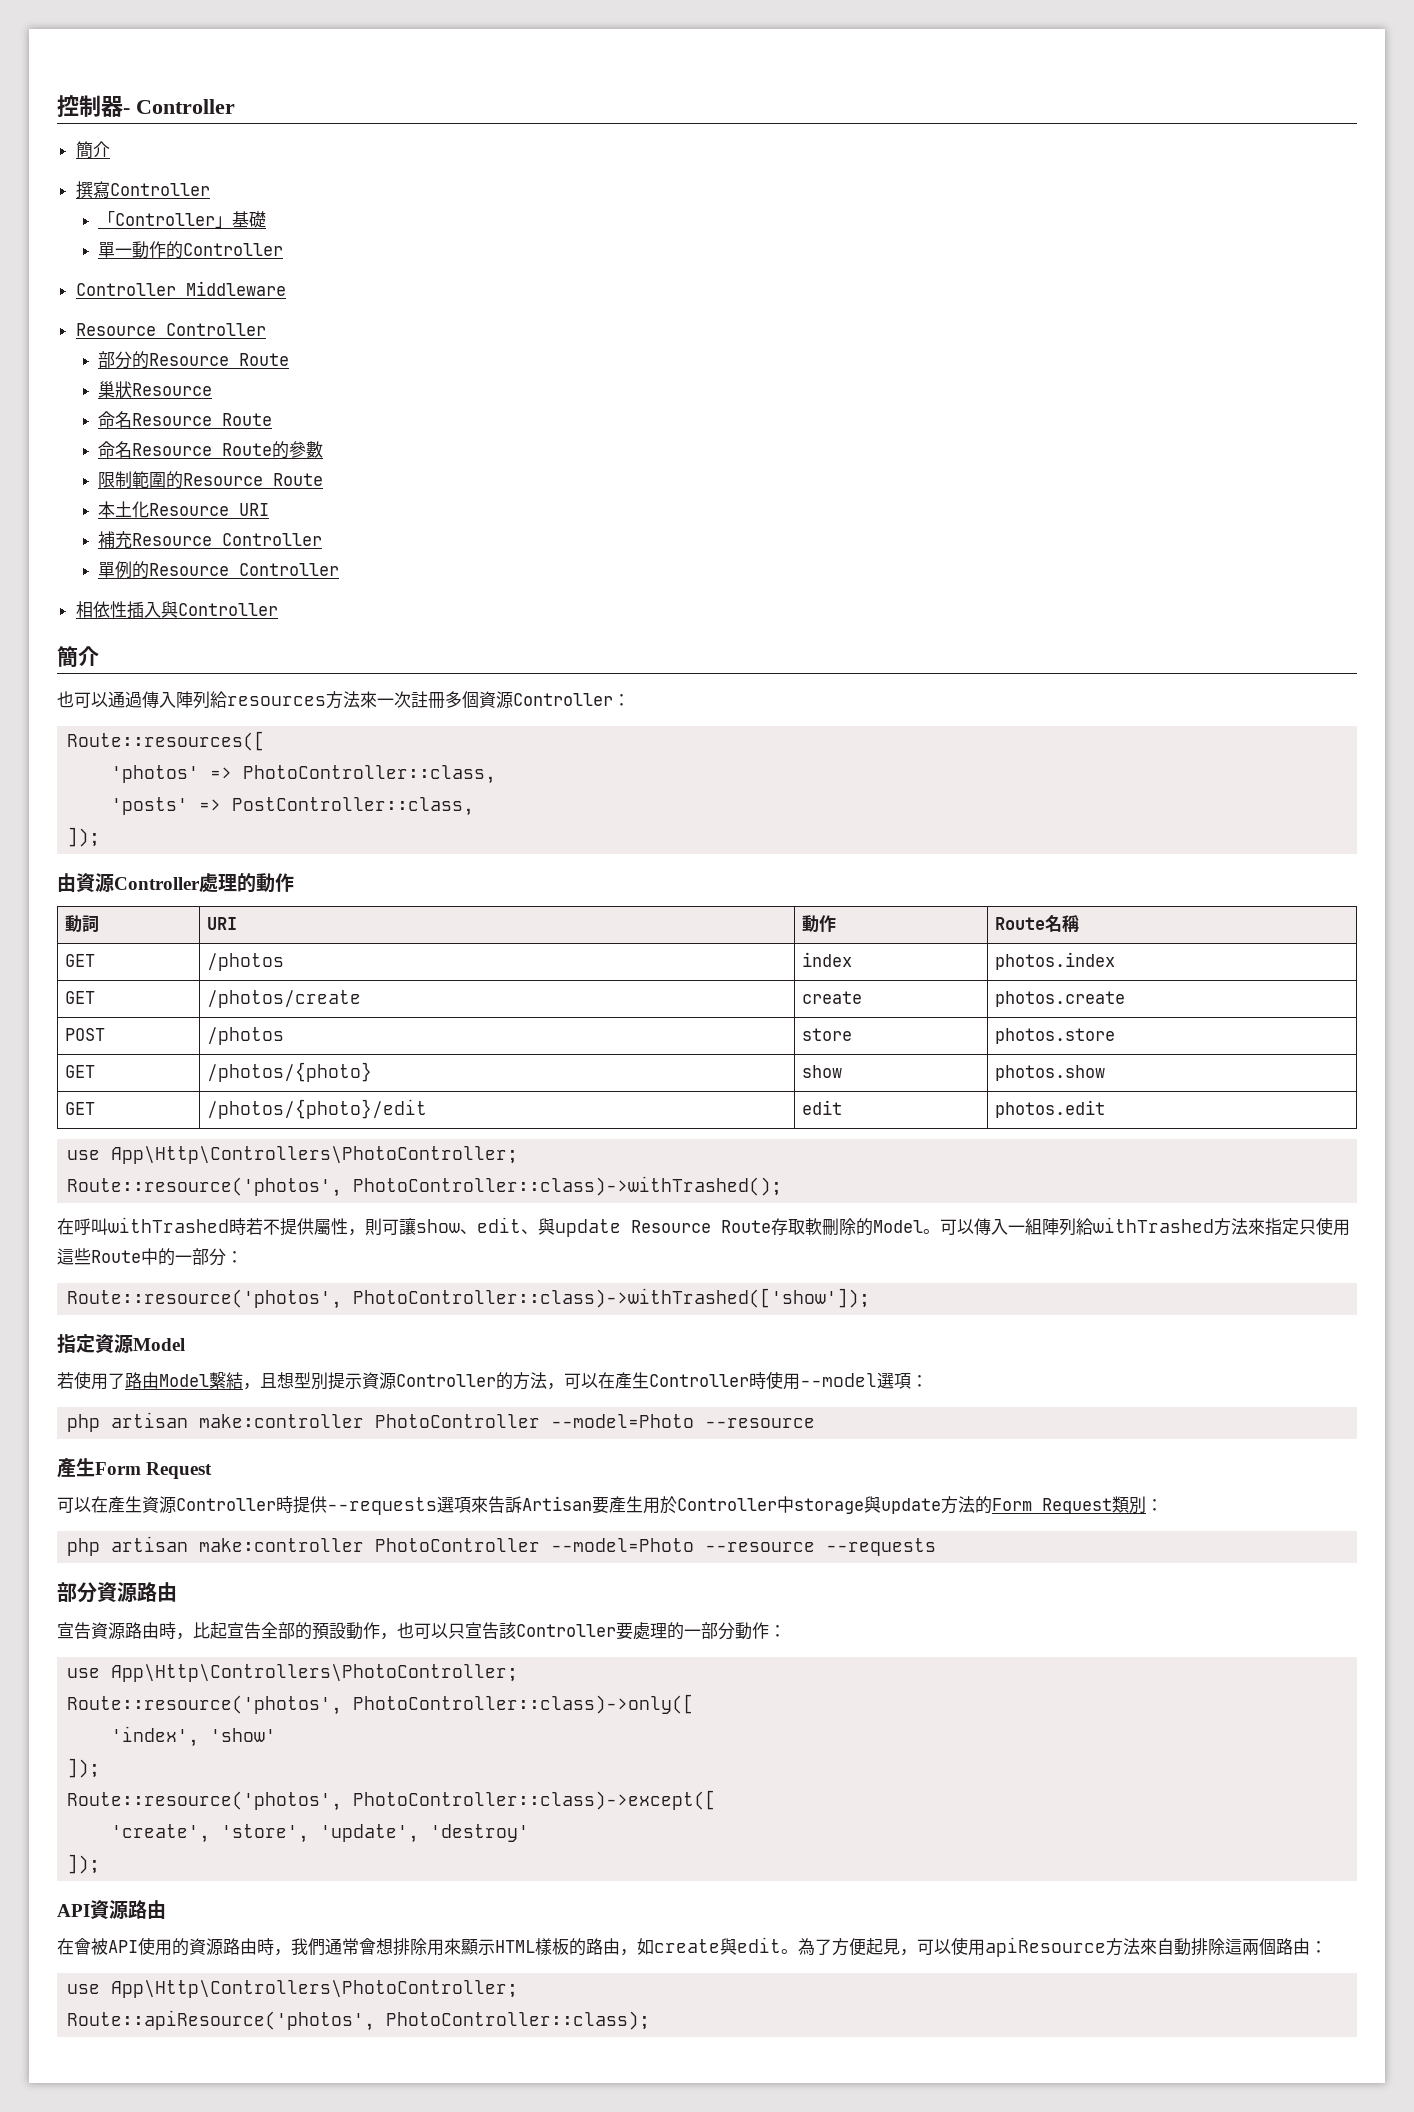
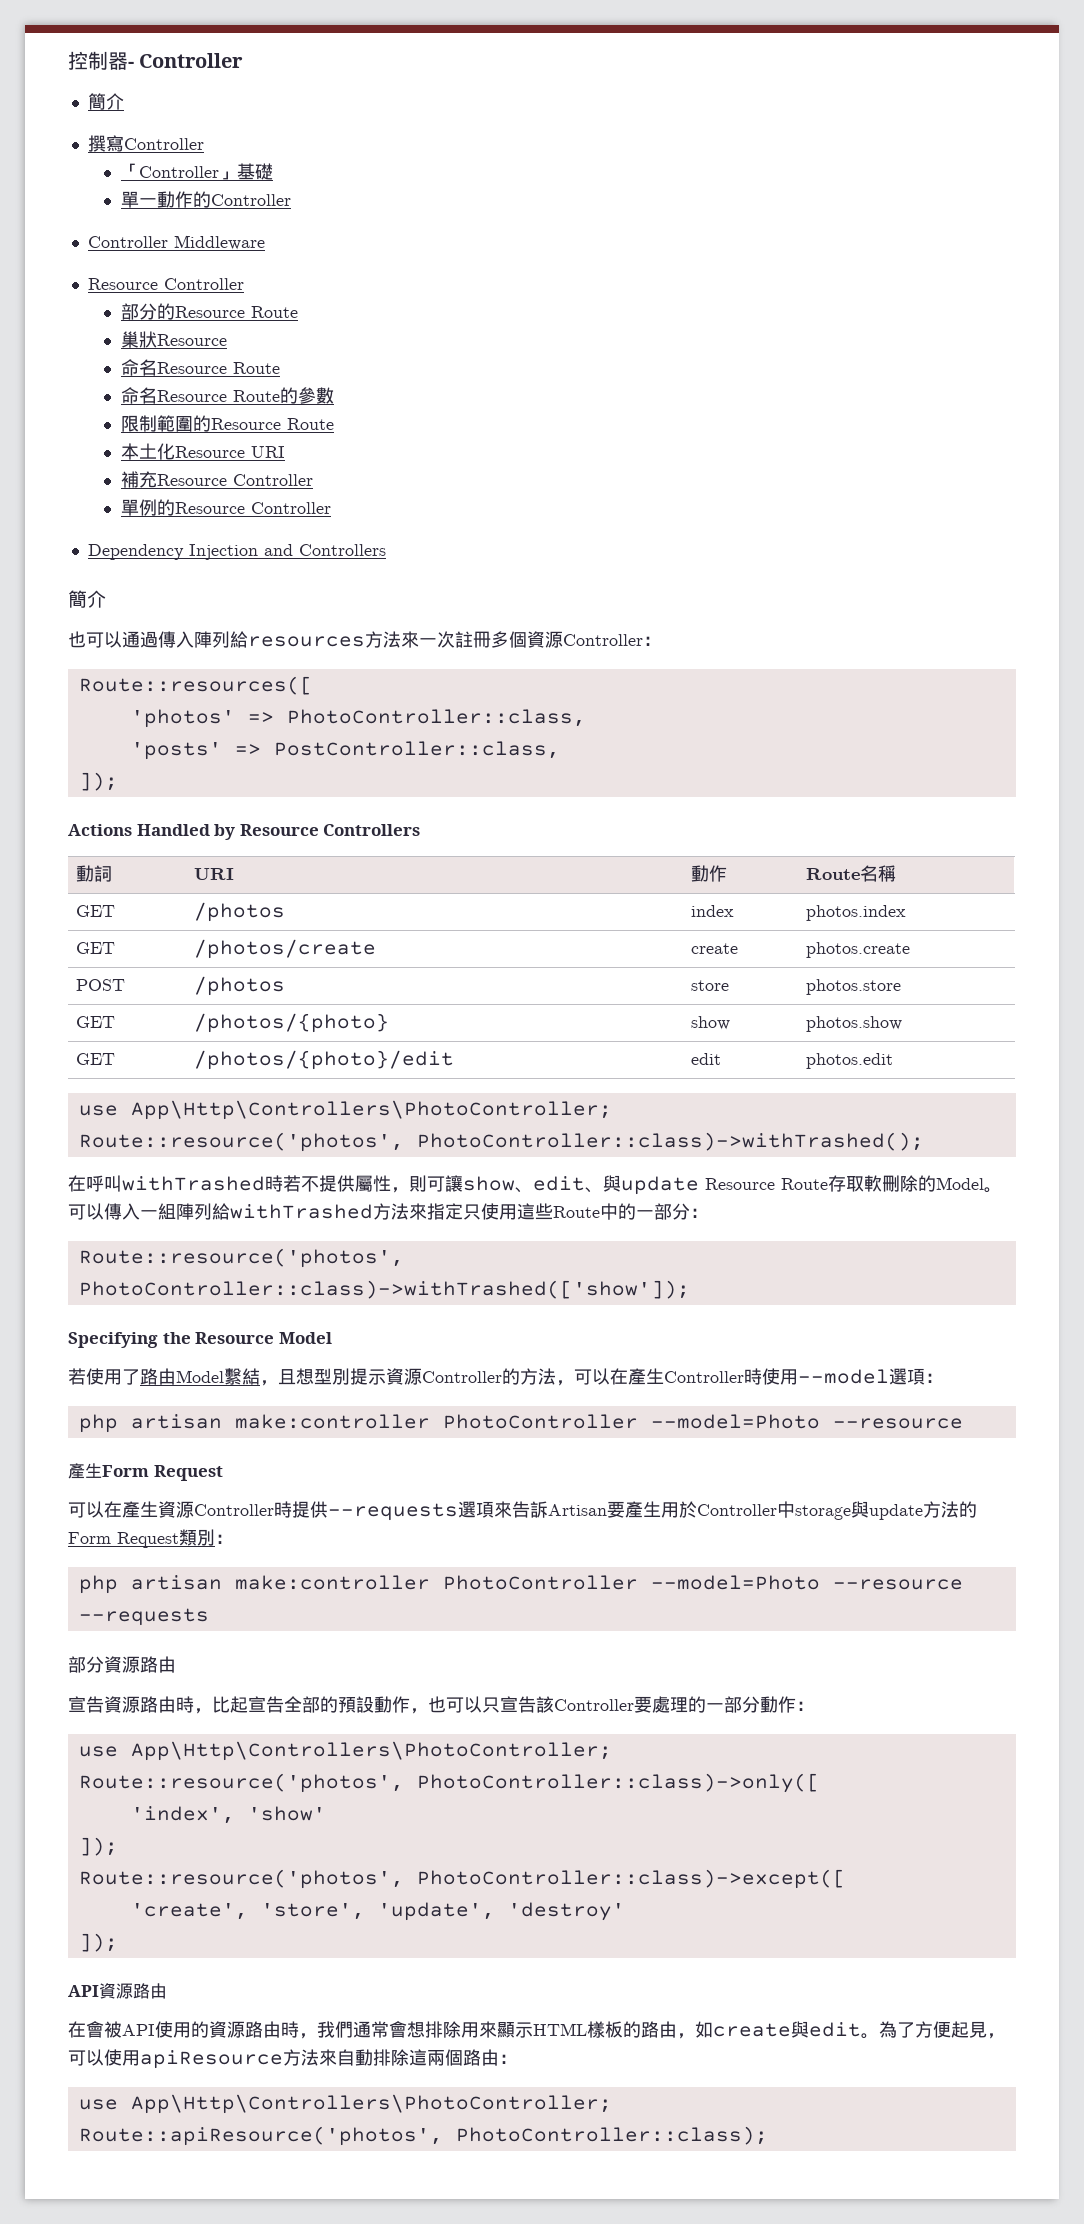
[75,601,278,619] 相依性插入與Controller -> [87,544,386,560] Dependency Injection and Controllers
[57,873,294,893] 由資源Controller處理的動作 -> [68,824,421,840] Actions Handled by Resource Controllers
[57,1334,133,1353] 指定資源 -> [68,1332,275,1348] Specifying the Resource

